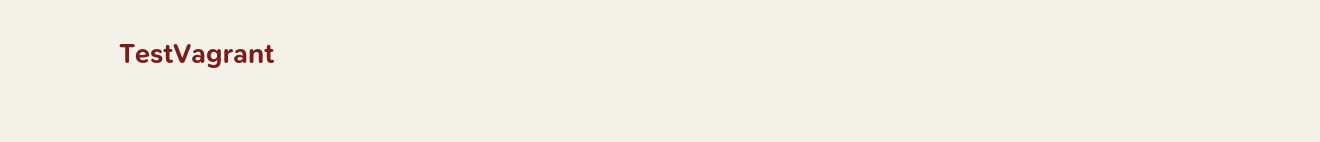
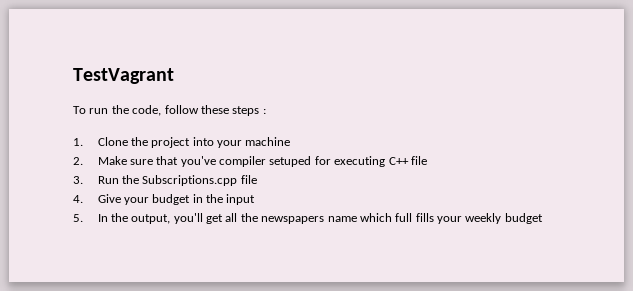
(275, 56) none -> [73,105,266,116] [73,137,291,148] [73,156,427,167] [73,175,257,186] [73,194,256,205] [73,213,543,224] // To run the code, follow these steps : // 1. Clone the project into your machine // 2. Make sure that you've compiler setuped for executing C++ file // 3. Run the Subscriptions.cpp file // 4. Give your budget in the input // 5. In the output, you'll get all the newspapers name which full fills your weekly budget

